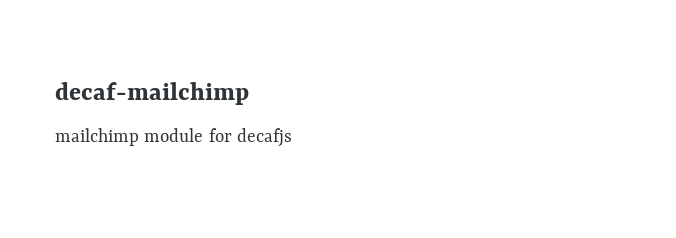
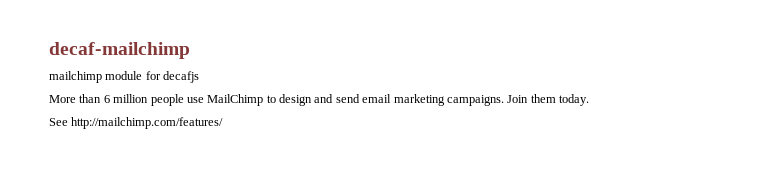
(292, 137) none -> [49,94,589,106] [49,117,224,129] // More than 6 million people use MailChimp to design and send email marketing campaigns. Join them today. // See http://mailchimp.com/features/

